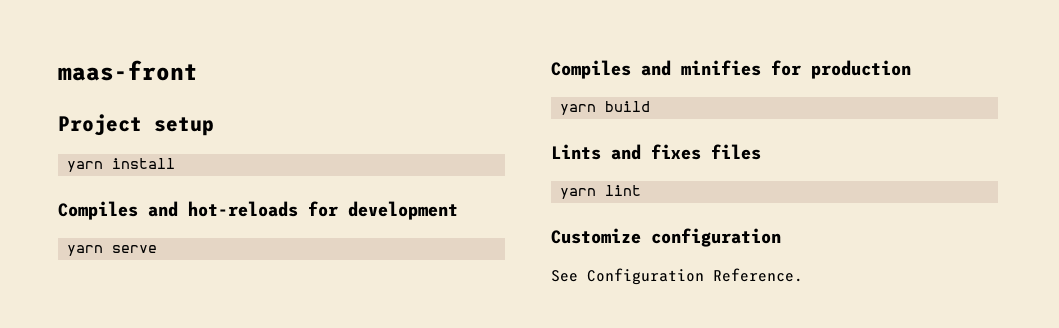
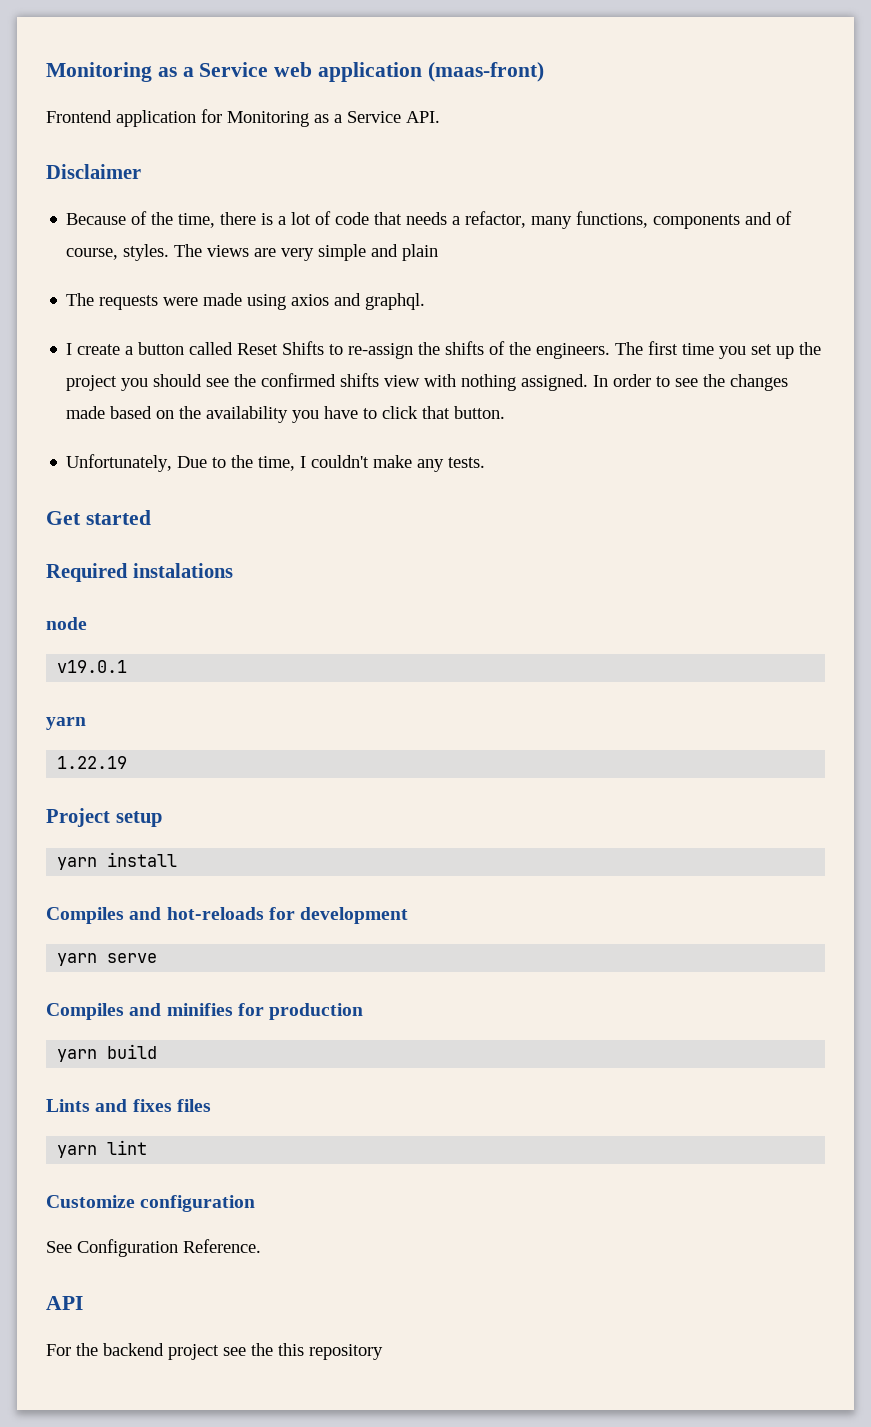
[58,60,198,81] maas-front -> [46,62,544,82] [46,109,440,127] [46,164,141,179] [66,211,793,229] [66,244,439,261] [66,293,426,310] [66,341,822,359] [66,373,789,391] [66,406,506,423] [66,454,486,472] [46,510,151,525] [46,563,233,582] [46,617,87,630] [57,660,128,673] [46,717,86,730] [57,756,128,769] Monitoring as a Service web application (maas-front) // Frontend application for Monitoring as a Service API. // Disclaimer // Because of the time, there is a lot of code that needs a refactor, many functions, components and of course, styles. The views are very simple and plain // The requests were made using axios and graphql. // I create a button called Reset Shifts to re-assign the shifts of the engineers. The first time you set up the project you should see the confirmed shifts view with nothing assigned. In order to see the changes made based on the availability you have to click that button. // Unfortunately, Due to the time, I couldn't make any tests. // Get started // Required instalations // node // v19.0.1 // yarn // 1.22.19
(803, 275) none -> [46,1296,83,1310] [46,1343,383,1360] // API // For the backend project see the this repository

